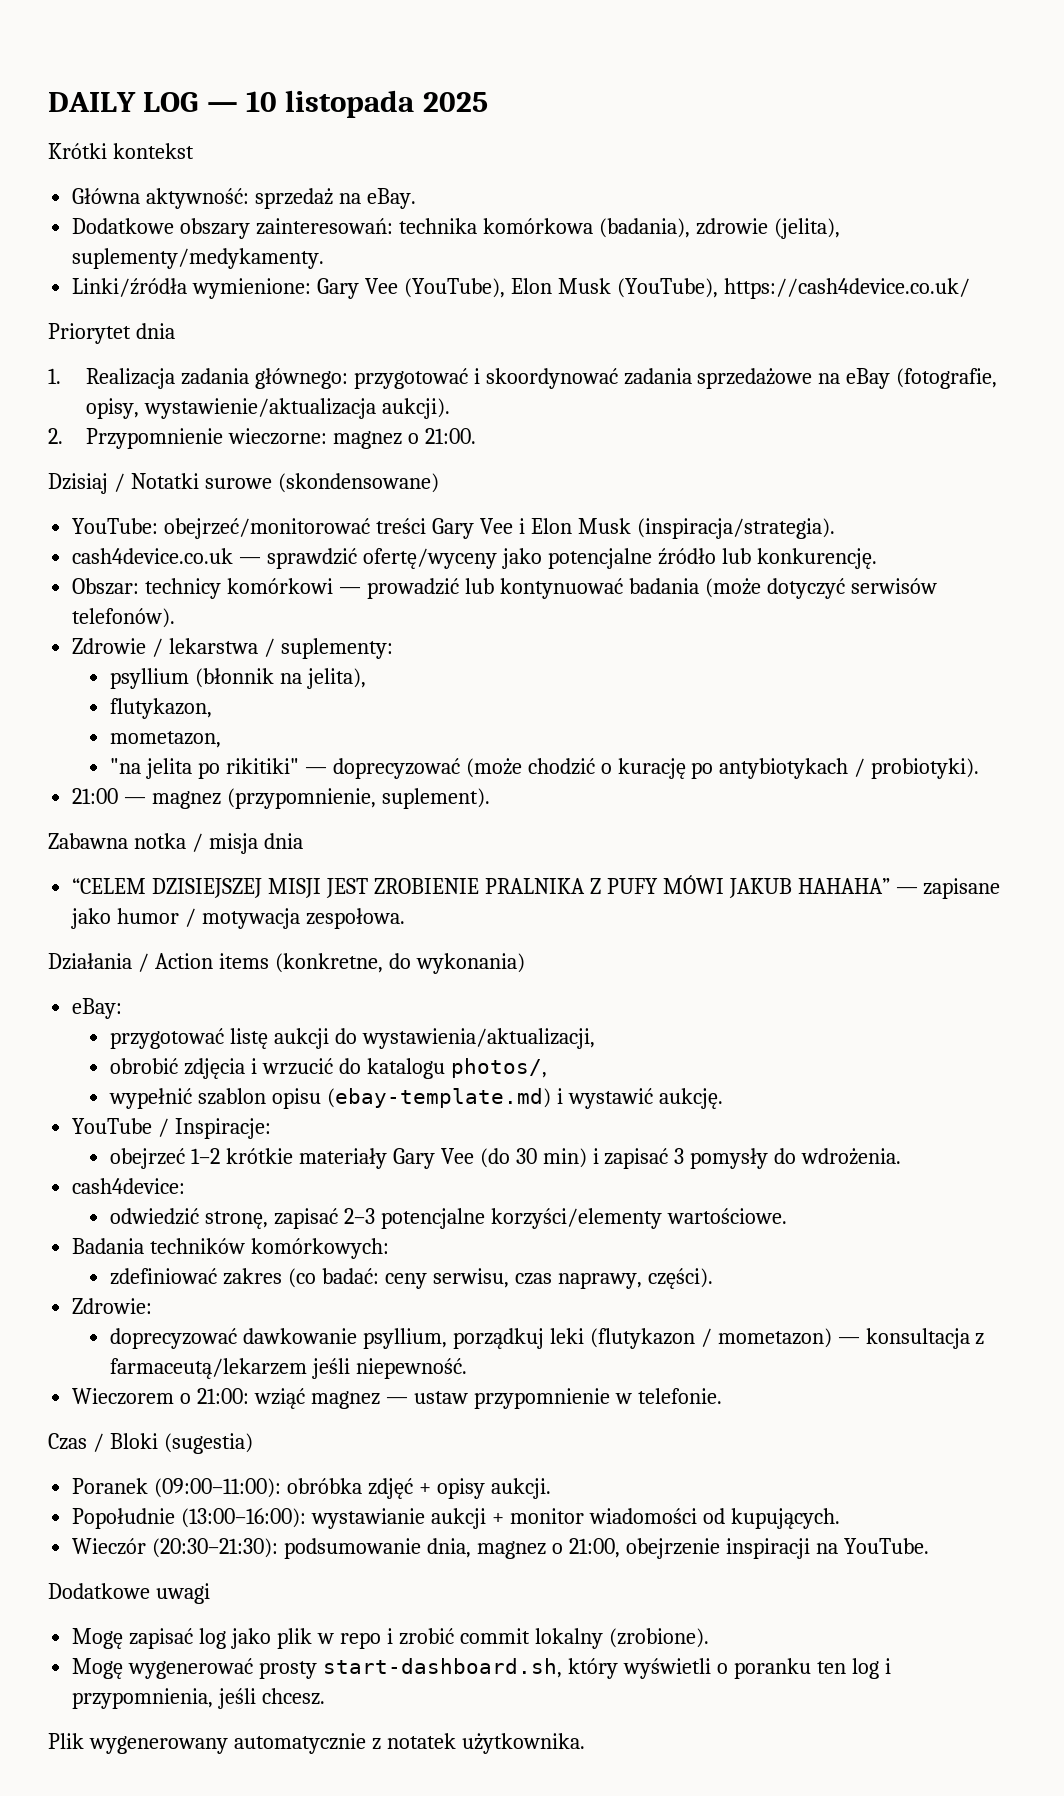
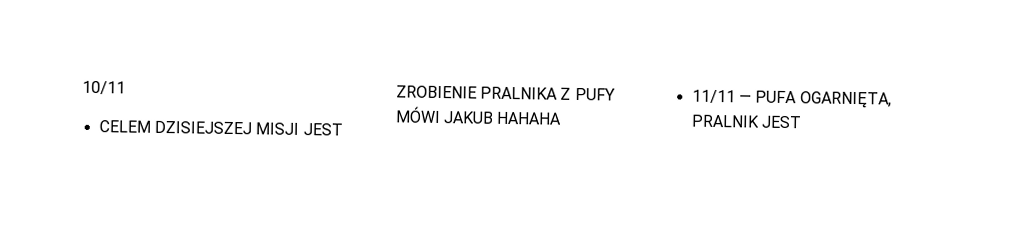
[48,90,488,118] [48,143,194,159] [72,188,416,209] [72,218,840,239] [72,248,325,269] [72,278,970,299] [48,323,175,344] [48,368,998,389] [85,398,450,419] [48,428,476,449] [48,473,439,494] [72,518,835,539] [72,548,877,569] [72,578,937,599] [72,608,176,628] [72,638,393,659] [110,668,366,689] [110,698,213,719] [110,731,222,748] [110,758,980,779] [72,788,490,809] [48,833,303,854] [72,878,147,894] DAILY LOG — 10 listopada 2025 // Krótki kontekst // Główna aktywność: sprzedaż na eBay. // Dodatkowe obszary zainteresowań: technika komórkowa (badania), zdrowie (jelita), suplementy/medykamenty. // Linki/źródła wymienione: Gary Vee (YouTube), Elon Musk (YouTube), https://cash4device.co.uk/ // Priorytet dnia // 1. Realizacja zadania głównego: przygotować i skoordynować zadania sprzedażowe na eBay (fotografie, opisy, wystawienie/aktualizacja aukcji). // 2. Przypomnienie wieczorne: magnez o 21:00. // Dzisiaj / Notatki surowe (skondensowane) // YouTube: obejrzeć/monitorować treści Gary Vee i Elon Musk (inspiracja/strategia). // cash4device.co.uk — sprawdzić ofertę/wyceny jako potencjalne źródło lub konkurencję. // Obszar: technicy komórkowi — prowadzić lub kontynuować badania (może dotyczyć serwisów telefonów). // Zdrowie / lekarstwa / suplementy: // psyllium (błonnik na jelita), // flutykazon, // mometazon, // "na jelita po rikitiki" — doprecyzować (może chodzić o kurację po antybiotykach / probiotyki). // 21:00 — magnez (przypomnienie, suplement). // Zabawna notka / misja dnia // “CELEM -> [82,80,126,95] [98,120,151,133] 10/11 // CELEM
[797,878,1001,899] [71,908,405,929] [48,953,525,974] [72,998,123,1019] [110,1028,595,1049] [110,1058,547,1079] [109,1088,723,1109] [72,1118,272,1139] [110,1148,902,1169] [72,1178,186,1194] [110,1208,787,1229] [72,1238,390,1259] [110,1268,713,1289] [72,1298,153,1314] [110,1328,985,1349] [110,1358,467,1379] [72,1388,722,1409] [48,1433,253,1454] [72,1478,551,1499] [72,1508,840,1529] [72,1538,929,1559] [48,1583,210,1604] [72,1628,709,1649] [72,1658,891,1679] [72,1688,326,1709] [48,1733,585,1754] HAHAHA” — zapisane jako humor / motywacja zespołowa. // Działania / Action items (konkretne, do wykonania) // eBay: // przygotować listę aukcji do wystawienia/aktualizacji, // obrobić zdjęcia i wrzucić do katalogu photos/, // wypełnić szablon opisu (ebay-template.md) i wystawić aukcję. // YouTube / Inspiracje: // obejrzeć 1–2 krótkie materiały Gary Vee (do 30 min) i zapisać 3 pomysły do wdrożenia. // cash4device: // odwiedzić stronę, zapisać 2–3 potencjalne korzyści/elementy wartościowe. // Badania techników komórkowych: // zdefiniować zakres (co badać: ceny serwisu, czas naprawy, części). // Zdrowie: // doprecyzować dawkowanie psyllium, porządkuj leki (flutykazon / mometazon) — konsultacja z farmaceutą/lekarzem jeśli niepewność. // Wieczorem o 21:00: wziąć magnez — ustaw przypomnienie w telefonie. // Czas / Bloki (sugestia) // Poranek (09:00–11:00): obróbka zdjęć + opisy aukcji. // Popołudnie (13:00–16:00): wystawianie aukcji + monitor wiadomości od kupujących. // Wieczór (20:30–21:30): podsumowanie dnia, magnez o 21:00, obejrzenie inspiracji na YouTube. // Dodatkowe uwagi // Mogę zapisać log jako plik w repo i zrobić commit lokalny (zrobione). // Mogę wygenerować prosty start-dashboard.sh, który wyświetli o poranku ten log i przypomnienia, jeśli chcesz. // Plik wygenerowany automatycznie z notatek użytkownika. -> [496,111,563,125] [691,89,892,109] [690,114,801,129] HAHAHA // 11/11 — PUFA OGARNIĘTA, PRALNIK JEST

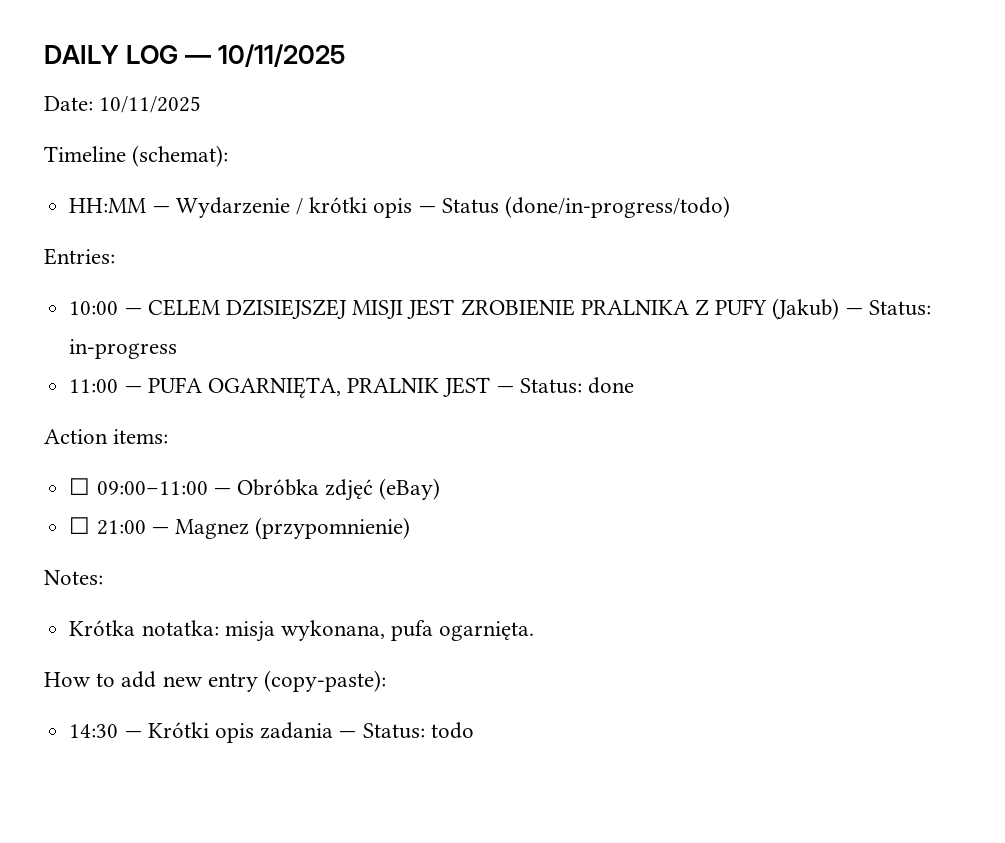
[82,80,126,95] 10/11 // -> [44,44,346,67] [44,96,202,113] [44,145,229,167] [69,196,730,218] [44,248,115,265] [69,301,142,315] DAILY LOG — 10/11/2025 // Date: 10/11/2025 // Timeline (schemat): // HH:MM — Wydarzenie / krótki opis — Status (done/in-progress/todo) // Entries: // 10:00 —
[394,106,563,125] [691,89,736,104] MÓWI JAKUB HAHAHA // 11/11 -> [772,298,931,320] [69,339,178,359] [69,379,119,393] (Jakub) — Status: in-progress // 11:00
(801, 122) none -> [496,377,634,394] [44,429,169,444] [69,478,441,501] [69,517,411,539] [44,570,103,585] [69,620,535,642] [44,670,387,692] [69,722,474,743] — Status: done // Action items: // ☐ 09:00–11:00 — Obróbka zdjęć (eBay) // ☐ 21:00 — Magnez (przypomnienie) // Notes: // Krótka notatka: misja wykonana, pufa ogarnięta. // How to add new entry (copy-paste): // 14:30 — Krótki opis zadania — Status: todo

